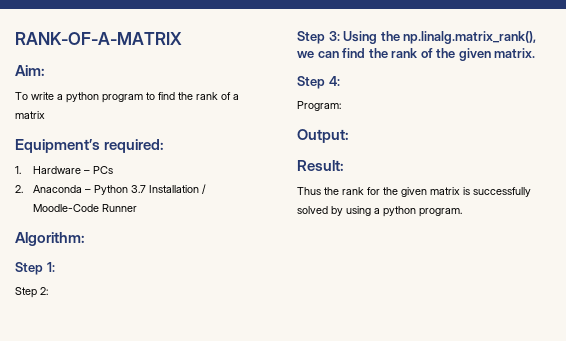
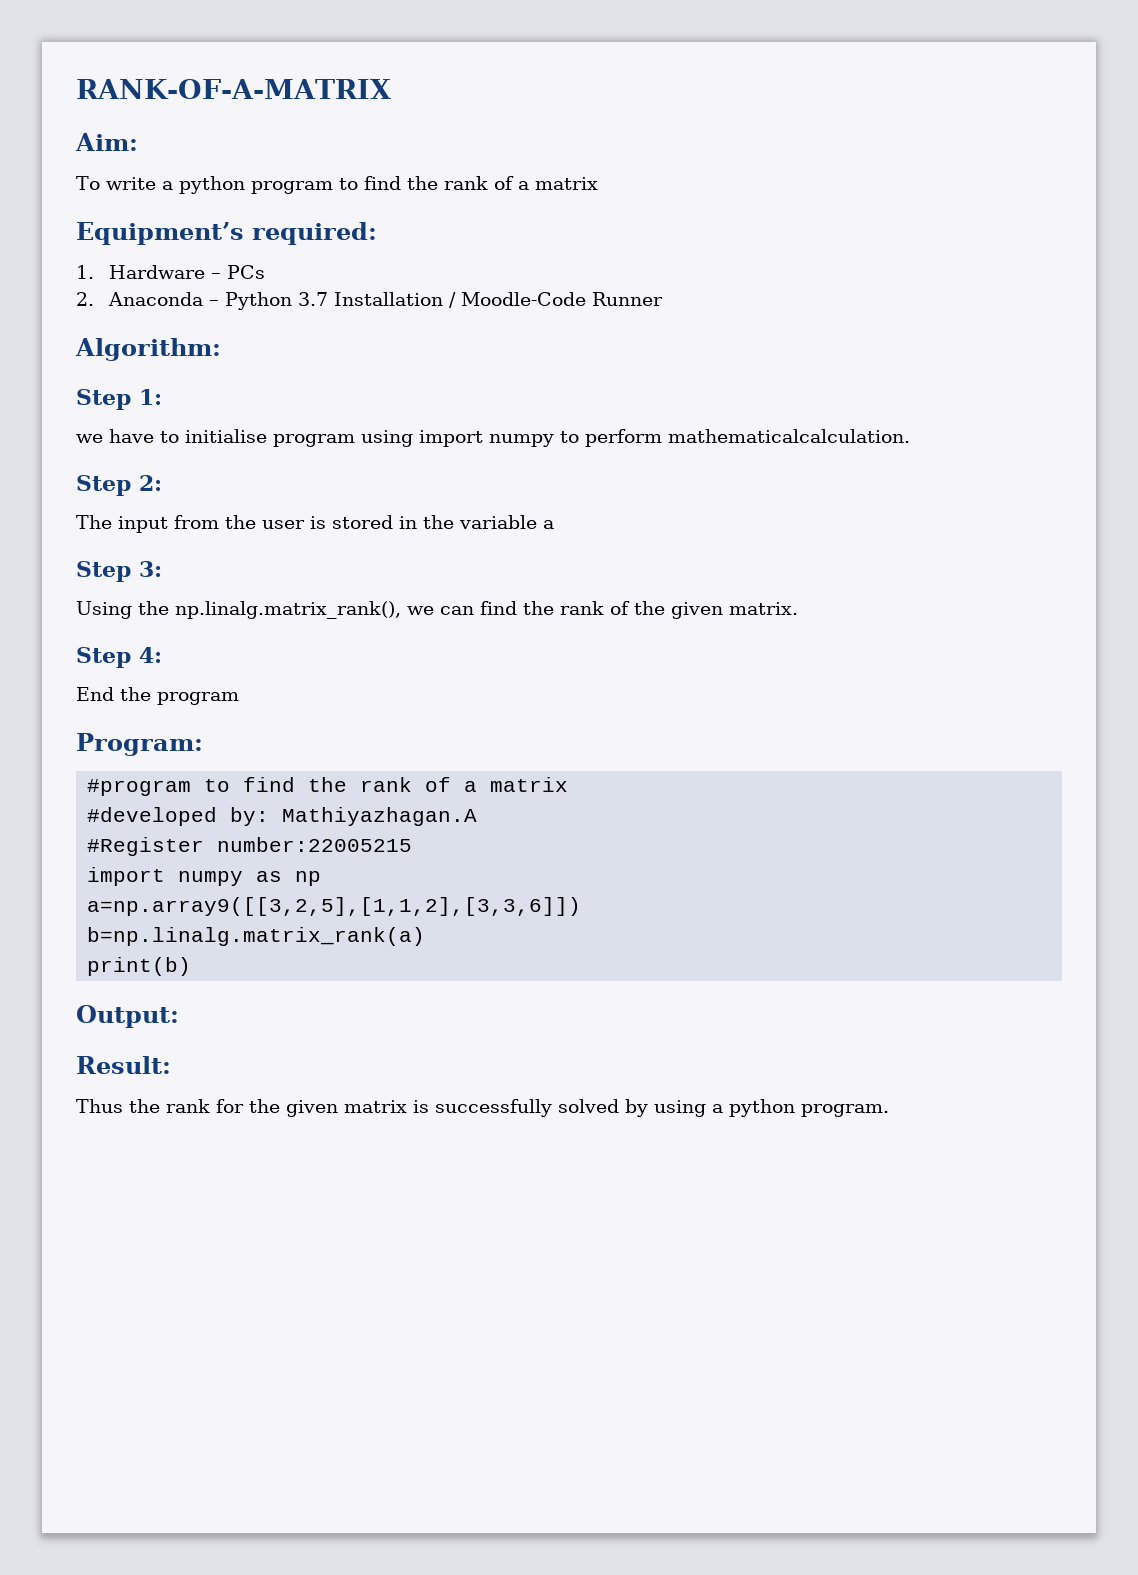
[15,287,48,298] Step 2: -> [76,429,910,447] [76,475,162,496] [76,515,554,533] we have to initialise program using import numpy to perform mathematicalcalculation. // Step 2: // The input from the user is stored in the variable a
(340, 36) none -> (162, 569) //
[297,101,341,111] Program: -> [76,687,239,705] [76,733,203,756] [87,777,569,796] [87,807,478,826] [87,837,413,856] [87,867,322,886] [87,897,582,916] [87,927,426,946] [87,957,192,976] End the program // Program: // #program to find the rank of a matrix // #developed by: Mathiyazhagan.A // #Register number:22005215 // import numpy as np // a=np.array9([[3,2,5],[1,1,2],[3,3,6]]) // b=np.linalg.matrix_rank(a) // print(b)

